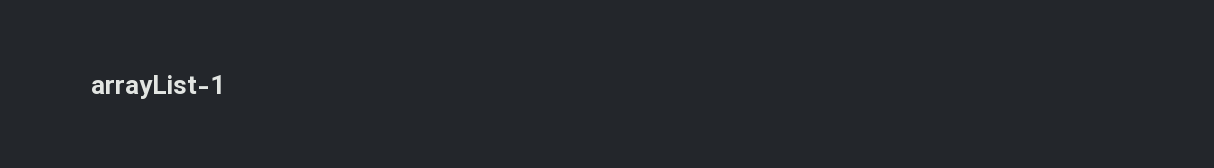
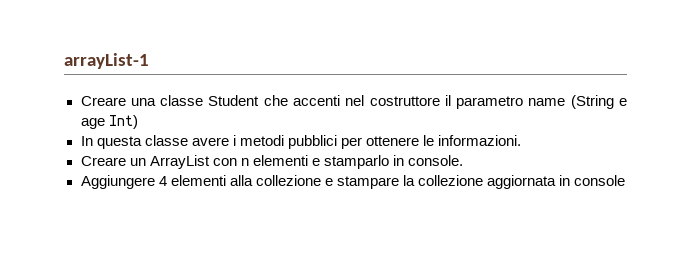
(225, 87) none -> [80,95,628,109] [80,115,138,129] [80,135,521,149] [80,155,463,169] [80,175,626,189] // Creare una classe Student che accenti nel costruttore il parametro name (String e age Int) // In questa classe avere i metodi pubblici per ottenere le informazioni. // Creare un ArrayList con n elementi e stamparlo in console. // Aggiungere 4 elementi alla collezione e stampare la collezione aggiornata in console

